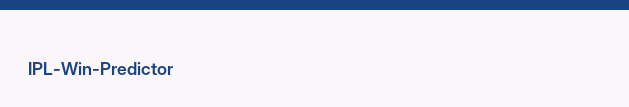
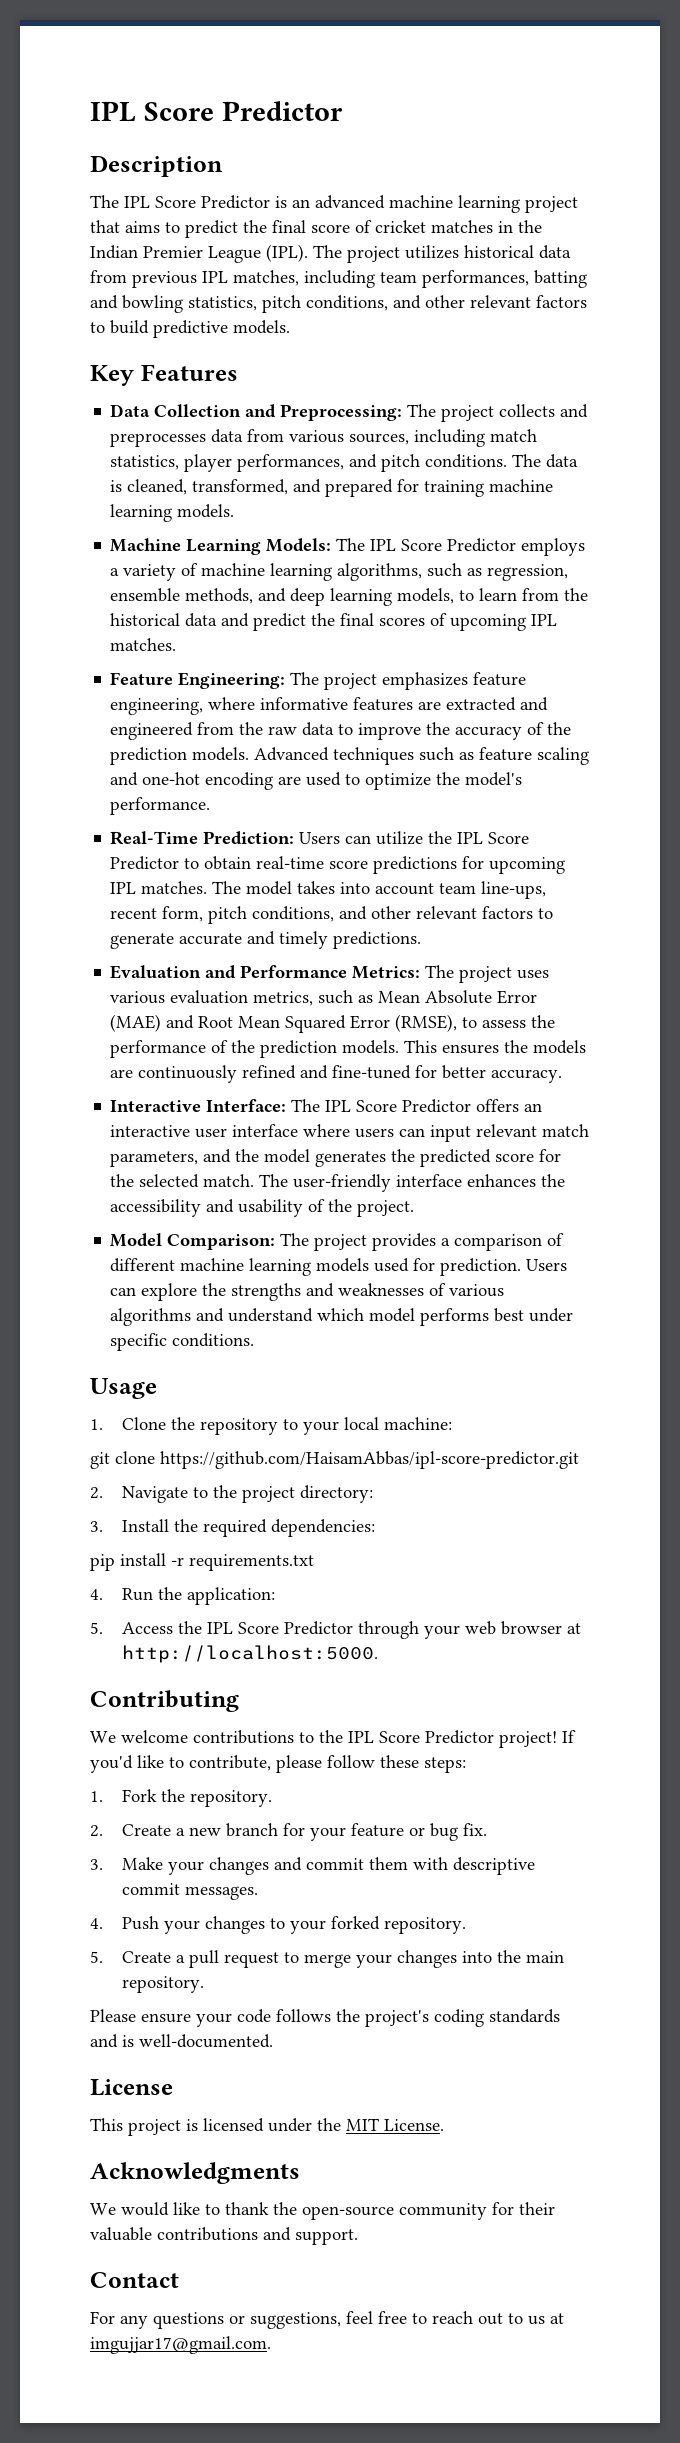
[28,62,173,75] IPL-Win-Predictor -> [90,101,343,122] [90,155,223,177] [90,195,578,213] [90,220,542,238] [90,244,571,263] [90,270,587,288] [90,295,587,313] [90,320,290,338] [90,364,238,386] [110,404,589,422] [110,429,538,447] [110,454,579,472] [110,479,554,497] [110,504,235,522] [110,538,586,556] [110,563,569,581] [110,588,589,606] [110,613,558,631] [110,638,177,651] [110,672,527,690] [110,697,549,715] [110,722,572,740] [110,747,590,765] [110,772,523,790] [110,797,211,815] [110,831,530,845] [110,856,566,874] [110,881,547,899] [110,906,554,924] [110,931,422,949] [110,965,550,983] [110,990,538,1006] [110,1014,556,1033] [110,1040,587,1058] [110,1065,563,1083] [110,1099,543,1113] [110,1124,590,1142] [110,1149,562,1167] [110,1174,566,1192] [110,1199,415,1217] [110,1233,565,1251] [110,1258,568,1276] [110,1283,505,1301] [110,1308,574,1326] [110,1333,255,1351] [90,1378,157,1399] [90,1417,453,1435] [90,1451,579,1469] [90,1485,374,1503] [90,1519,376,1537] [90,1553,314,1571] [90,1587,276,1605] [90,1621,582,1639] [122,1645,379,1663] [90,1690,239,1712] [90,1730,576,1748] [90,1755,466,1773] [90,1789,273,1807] [90,1823,488,1841] [90,1857,536,1875] [122,1883,259,1900] [90,1916,467,1934] [90,1950,565,1968] [122,1976,205,1993] [90,2009,560,2027] [90,2034,273,2048] [90,2079,173,2096] [90,2118,444,2136] [90,2162,300,2184] [90,2202,555,2220] [90,2227,358,2245] [90,2272,179,2288] [90,2311,564,2329] [90,2336,271,2354] IPL Score Predictor // Description // The IPL Score Predictor is an advanced machine learning project that aims to predict the final score of cricket matches in the Indian Premier League (IPL). The project utilizes historical data from previous IPL matches, including team performances, batting and bowling statistics, pitch conditions, and other relevant factors to build predictive models. // Key Features // Data Collection and Preprocessing: The project collects and preprocesses data from various sources, including match statistics, player performances, and pitch conditions. The data is cleaned, transformed, and prepared for training machine learning models. // Machine Learning Models: The IPL Score Predictor employs a variety of machine learning algorithms, such as regression, ensemble methods, and deep learning models, to learn from the historical data and predict the final scores of upcoming IPL matches. // Feature Engineering: The project emphasizes feature engineering, where informative features are extracted and engineered from the raw data to improve the accuracy of the prediction models. Advanced techniques such as feature scaling and one-hot encoding are used to optimize the model's performance. // Real-Time Prediction: Users can utilize the IPL Score Predictor to obtain real-time score predictions for upcoming IPL matches. The model takes into account team line-ups, recent form, pitch conditions, and other relevant factors to generate accurate and timely predictions. // Evaluation and Performance Metrics: The project uses various evaluation metrics, such as Mean Absolute Error (MAE) and Root Mean Squared Error (RMSE), to assess the performance of the prediction models. This ensures the models are continuously refined and fine-tuned for better accuracy. // Interactive Interface: The IPL Score Predictor offers an interactive user interface where users can input relevant match parameters, and the model generates the predicted score for the selected match. The user-friendly interface enhances the accessibility and usability of the project. // Model Comparison: The project provides a comparison of different machine learning models used for prediction. Users can explore the strengths and weaknesses of various algorithms and understand which model performs best under specific conditions. // Usage // 1. Clone the repository to your local machine: // git clone https://github.com/HaisamAbbas/ipl-score-predictor.git // 2. Navigate to the project directory: // 3. Install the required dependencies: // pip install -r requirements.txt // 4. Run the application: // 5. Access the IPL Score Predictor through your web browser at http://localhost:5000. // Contributing // We welcome contributions to the IPL Score Predictor project! If you'd like to contribute, please follow these steps: // 1. Fork the repository. // 2. Create a new branch for your feature or bug fix. // 3. Make your changes and commit them with descriptive commit messages. // 4. Push your changes to your forked repository. // 5. Create a pull request to merge your changes into the main repository. // Please ensure your code follows the project's coding standards and is well-documented. // License // This project is licensed under the MIT License. // Acknowledgments // We would like to thank the open-source community for their valuable contributions and support. // Contact // For any questions or suggestions, feel free to reach out to us at imgujjar17@gmail.com.

